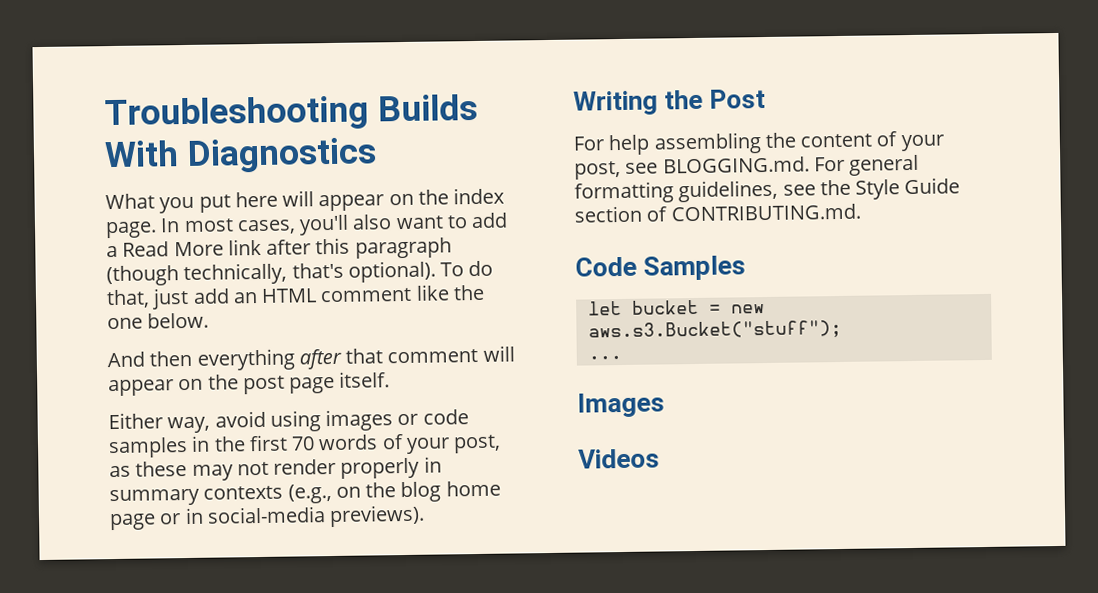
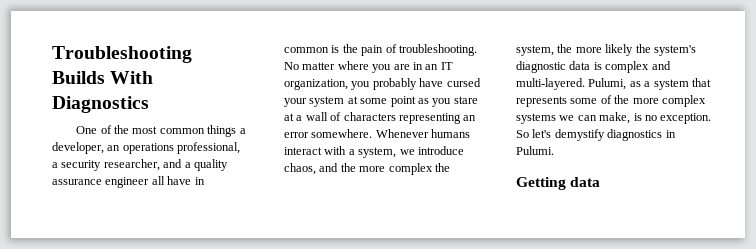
[105,187,506,214] [105,212,509,239] [106,237,452,259] [106,260,494,287] [106,284,485,310] [107,312,210,330] [107,345,515,371] [108,371,391,397] [108,409,469,434] [108,434,502,459] [109,456,442,481] [109,480,501,507] [109,504,426,531] [573,88,767,116] [573,131,945,156] [574,154,920,180] [574,177,961,204] [574,203,861,223] [575,255,747,281] [587,299,765,316] [587,319,842,341] [587,355,622,360] [577,392,665,418] [578,448,660,469] What you put here will appear on the index page. In most cases, you'll also want to add a Read More link after this paragraph (though technically, that's optional). To do that, just add an HTML comment like the one below. // And then everything after that comment will appear on the post page itself. // Either way, avoid using images or code samples in the first 70 words of your post, as these may not render properly in summary contexts (e.g., on the blog home page or in social-media previews). // Writing the Post // For help assembling the content of your post, see BLOGGING.md. For general formatting guidelines, see the Style Guide section of CONTRIBUTING.md. // Code Samples // let bucket = new aws.s3.Bucket("stuff"); // ... // Images // Videos -> [76,125,246,137] [52,142,241,154] [52,159,228,171] [52,176,205,188] [284,44,477,56] [284,61,453,73] [284,78,481,90] [284,96,478,107] [284,112,477,124] [284,129,471,138] [284,146,464,158] [284,163,450,175] [516,44,696,56] [516,61,671,73] [516,78,711,90] [516,95,706,107] [516,112,712,124] [516,129,676,141] [516,146,554,155] [516,177,601,190] One of the most common things a developer, an operations professional, a security researcher, and a quality assurance engineer all have in common is the pain of troubleshooting. No matter where you are in an IT organization, you probably have cursed your system at some point as you stare at a wall of characters representing an error somewhere. Whenever humans interact with a system, we introduce chaos, and the more complex the system, the more likely the system's diagnostic data is complex and multi-layered. Pulumi, as a system that represents some of the more complex systems we can make, is no exception. So let's demystify diagnostics in Pulumi. // Getting data

